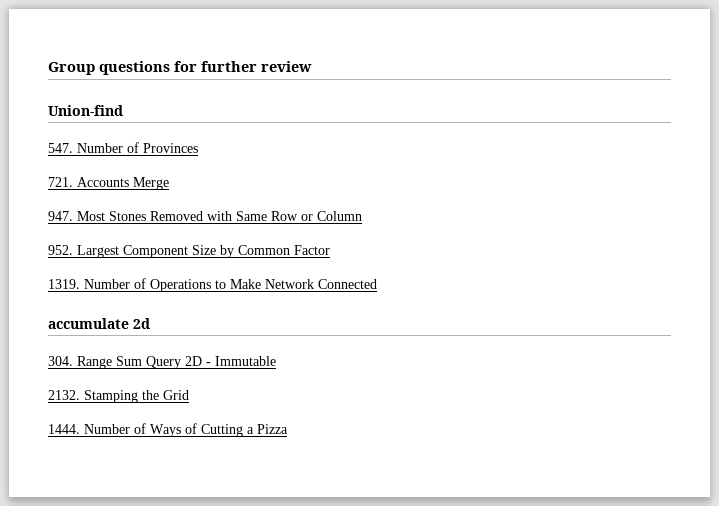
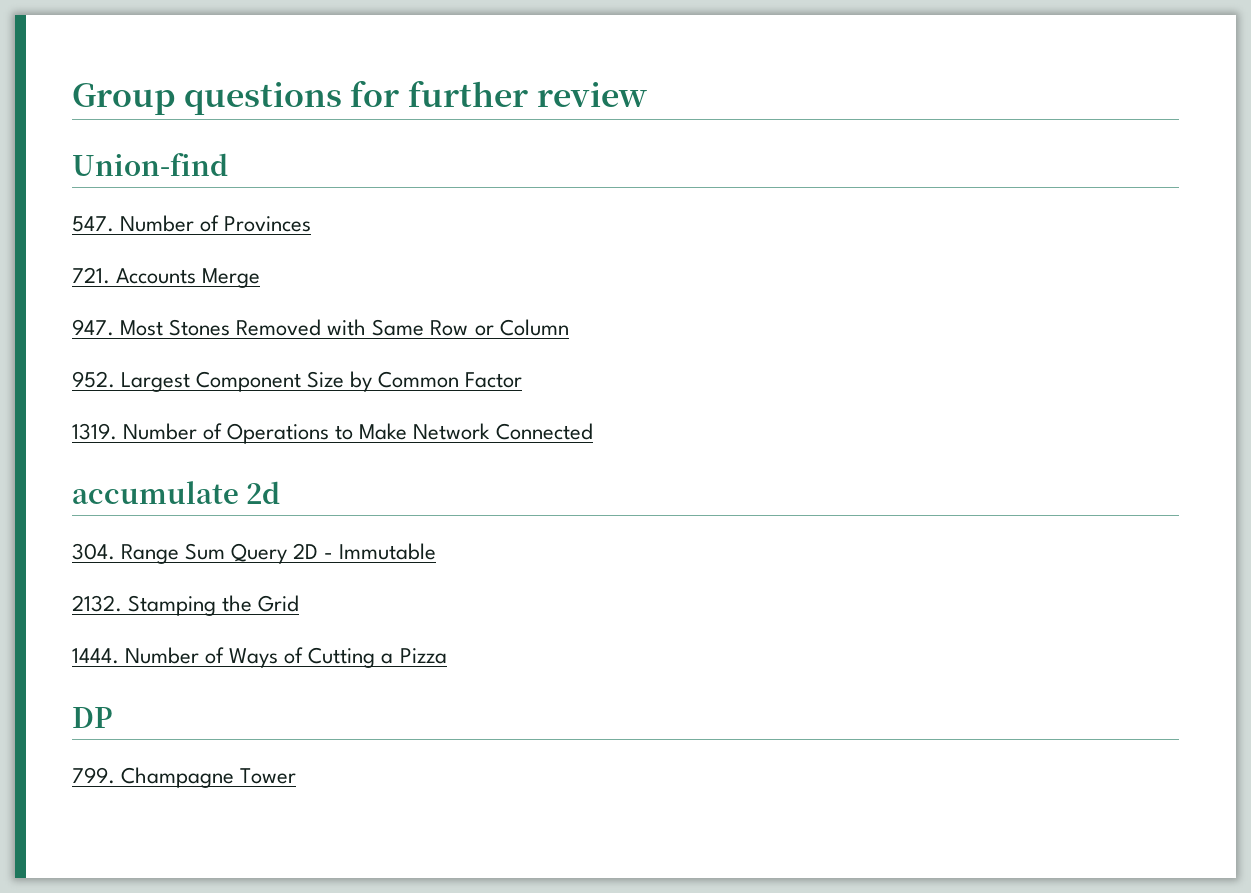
(288, 429) none -> [72,707,113,728] [72,767,297,788] // DP // 799. Champagne Tower

